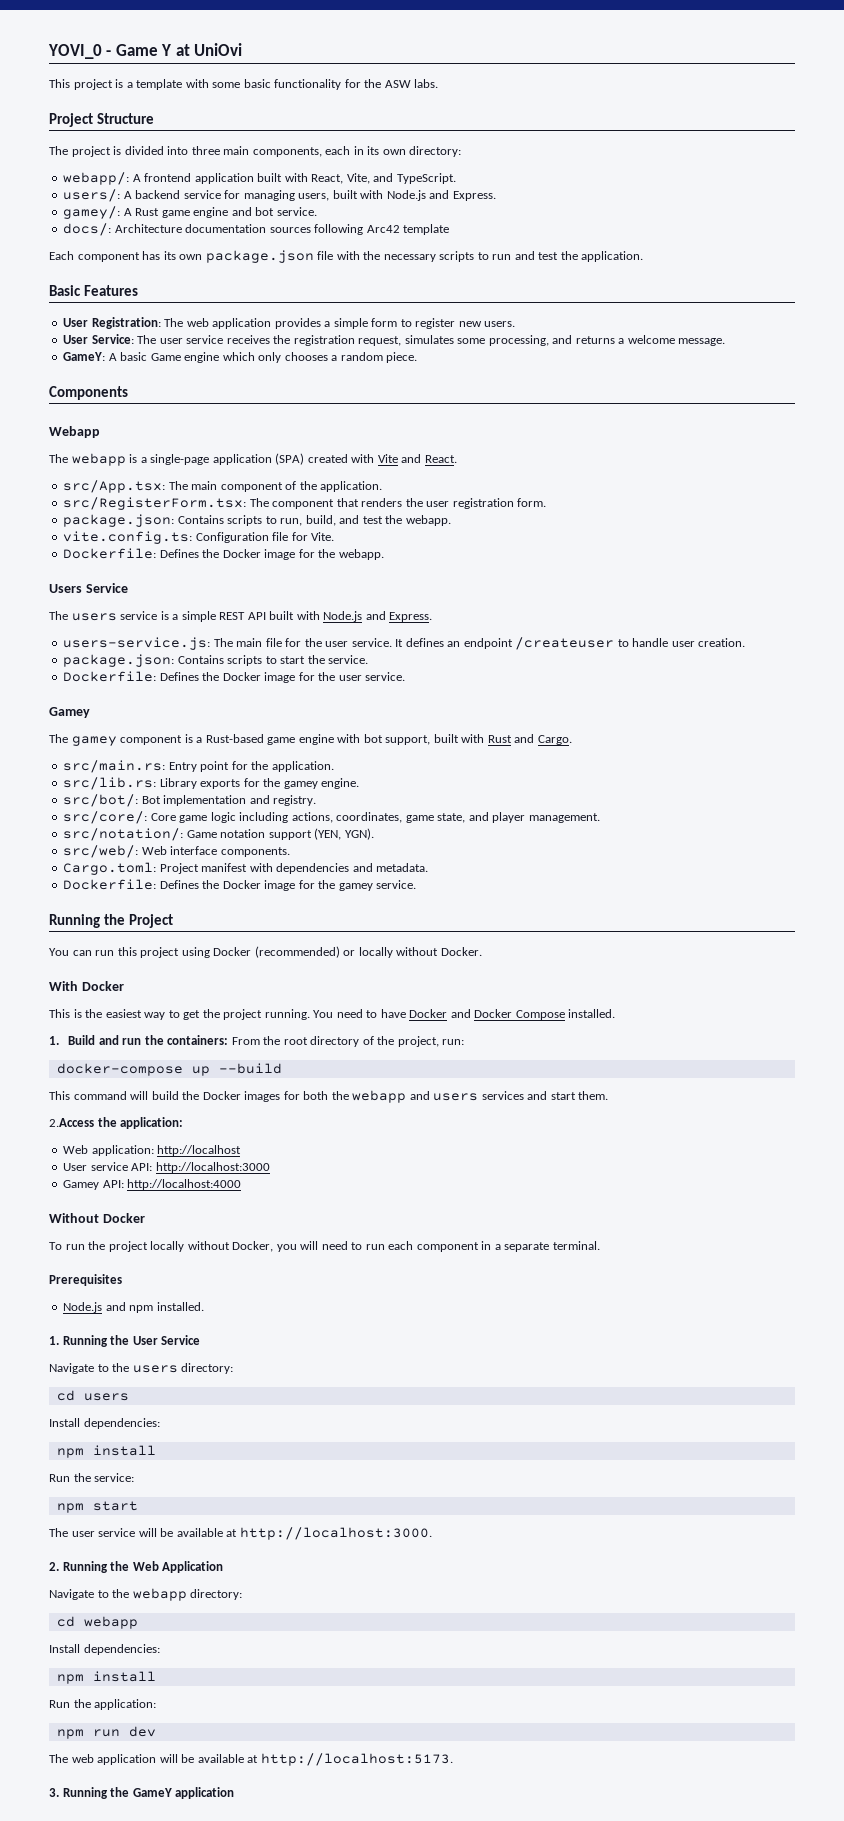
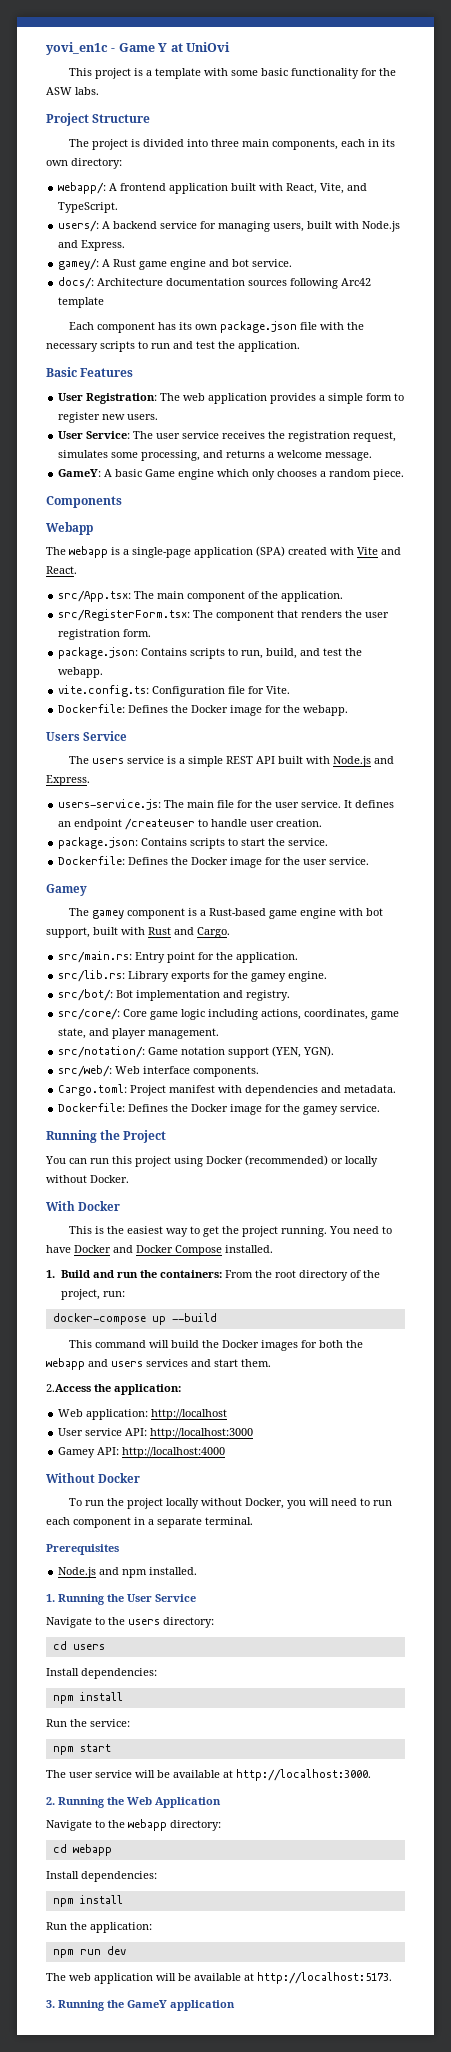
[48,44,102,59] YOVI_0 -> [46,42,108,55] yovi_en1c

